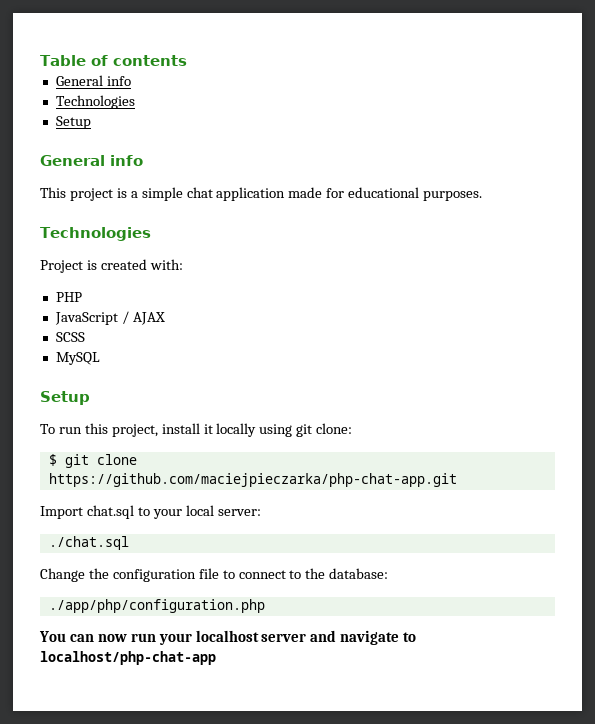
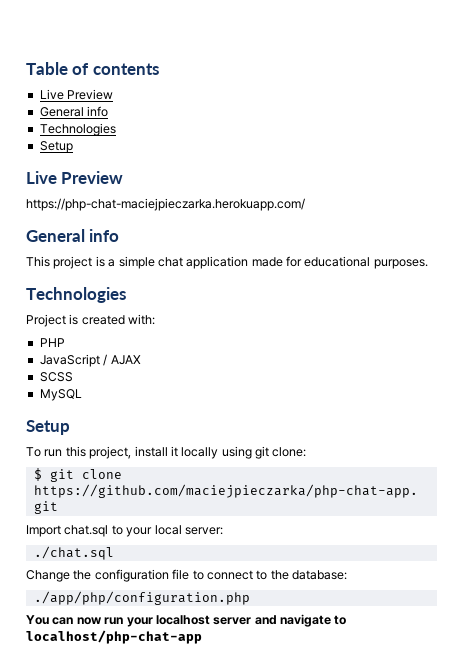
(187, 60) none -> [39,89,114,100] // Live Preview
(91, 122) none -> [26,171,124,184] [26,198,305,211] // Live Preview // https://php-chat-maciejpieczarka.herokuapp.com/

